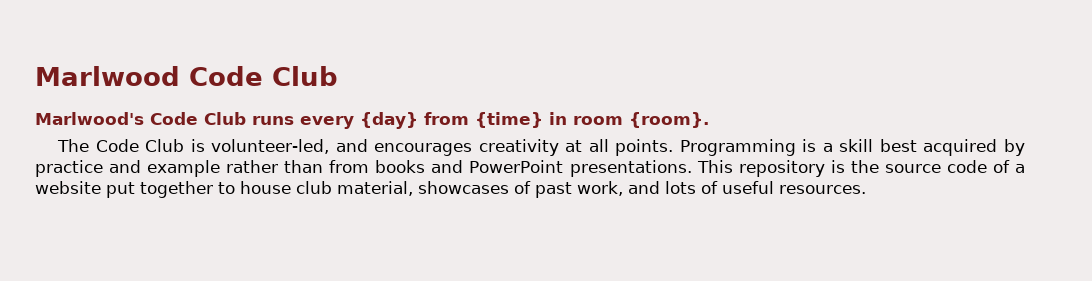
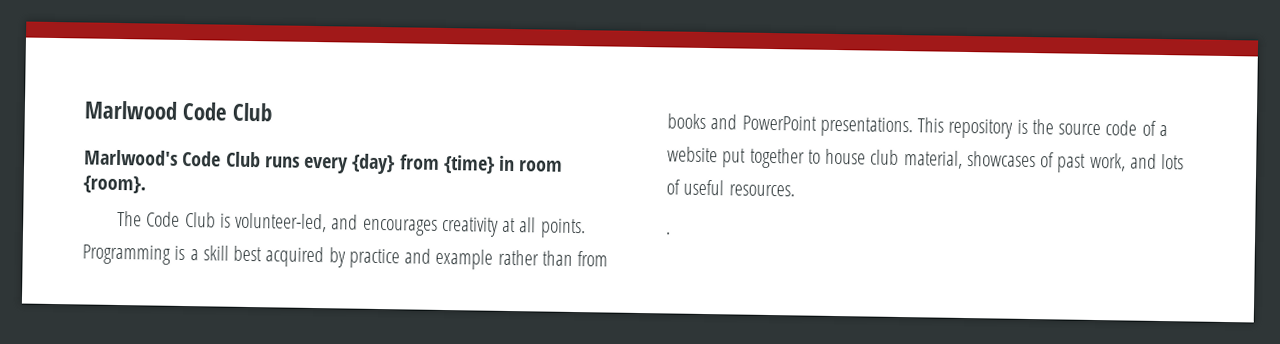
(866, 189) none -> [666,231,671,235] // .

